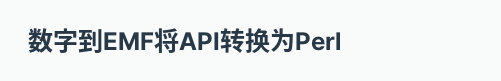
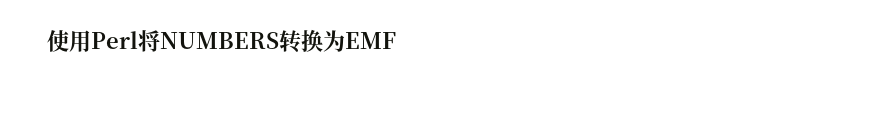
[28,28,341,54] 数字到EMF将API转换为Perl -> [47,29,396,53] 使用Perl将NUMBERS转换为EMF

